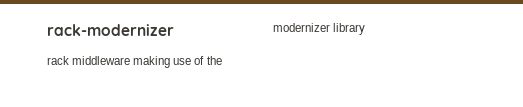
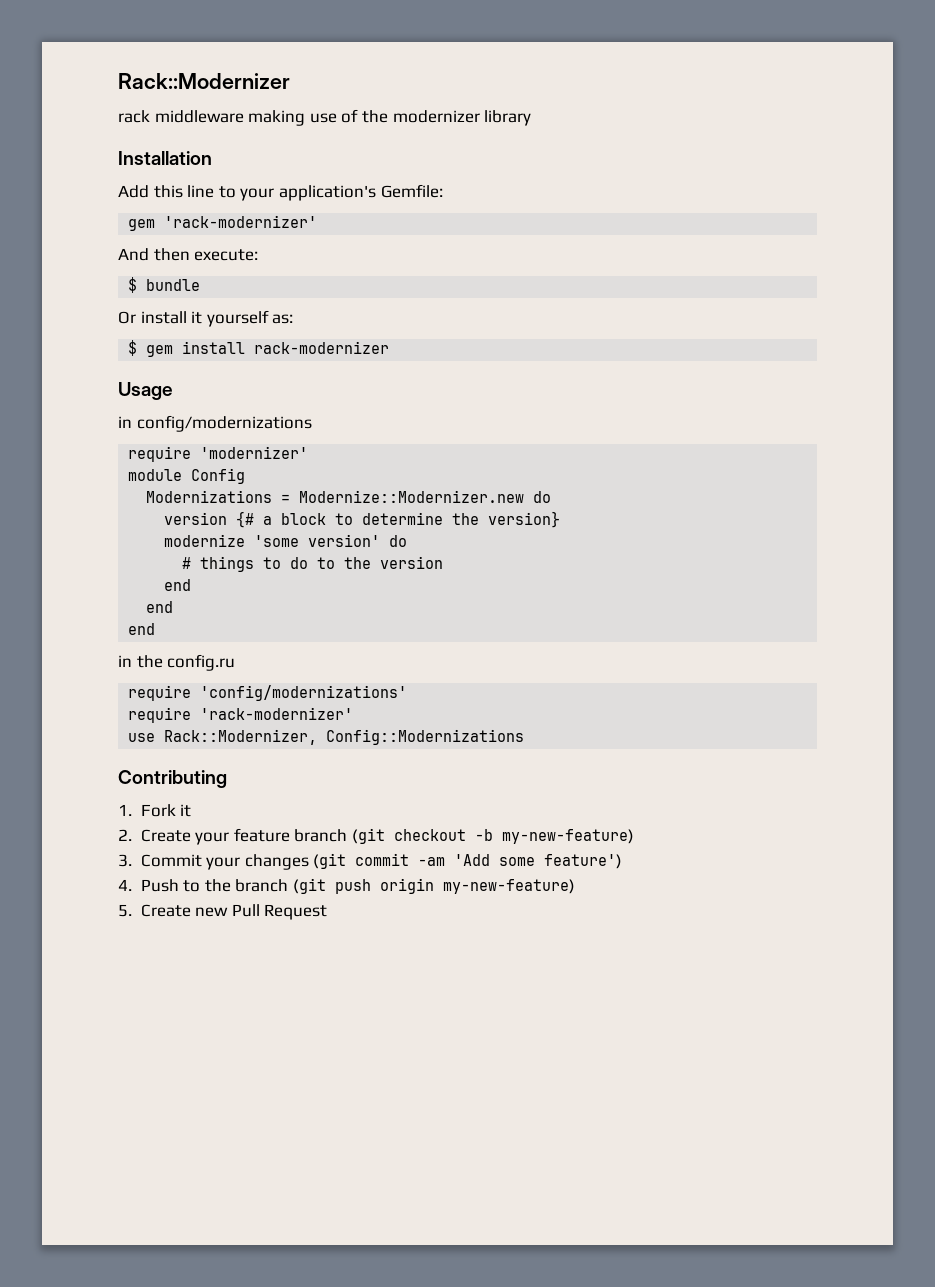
[47,24,174,36] rack-modernizer -> [118,73,290,89] Rack::Modernizer
(366, 29) none -> [118,151,212,165] [118,184,443,201] [128,215,318,231] [118,248,259,261] [128,277,201,293] [118,310,294,327] [128,340,390,357] [118,382,173,400] [118,415,312,432] [128,446,309,462] [128,468,246,484] [146,490,552,503] [164,511,561,528] [164,534,408,547] [182,556,444,572] [164,579,192,591] [146,601,174,613] [128,623,156,635] [118,654,236,671] [128,685,408,701] [128,707,354,723] [128,729,525,745] [118,770,227,788] [118,804,192,817] [118,828,634,845] [118,853,623,870] [118,878,575,894] [118,904,328,920] // Installation // Add this line to your application's Gemfile: // gem 'rack-modernizer' // And then execute: // $ bundle // Or install it yourself as: // $ gem install rack-modernizer // Usage // in config/modernizations // require 'modernizer' // module Config // Modernizations = Modernize::Modernizer.new do // version {# a block to determine the version} // modernize 'some version' do // # things to do to the version // end // end // end // in the config.ru // require 'config/modernizations' // require 'rack-modernizer' // use Rack::Modernizer, Config::Modernizations // Contributing // 1. Fork it // 2. Create your feature branch (git checkout -b my-new-feature) // 3. Commit your changes (git commit -am 'Add some feature') // 4. Push to the branch (git push origin my-new-feature) // 5. Create new Pull Request

